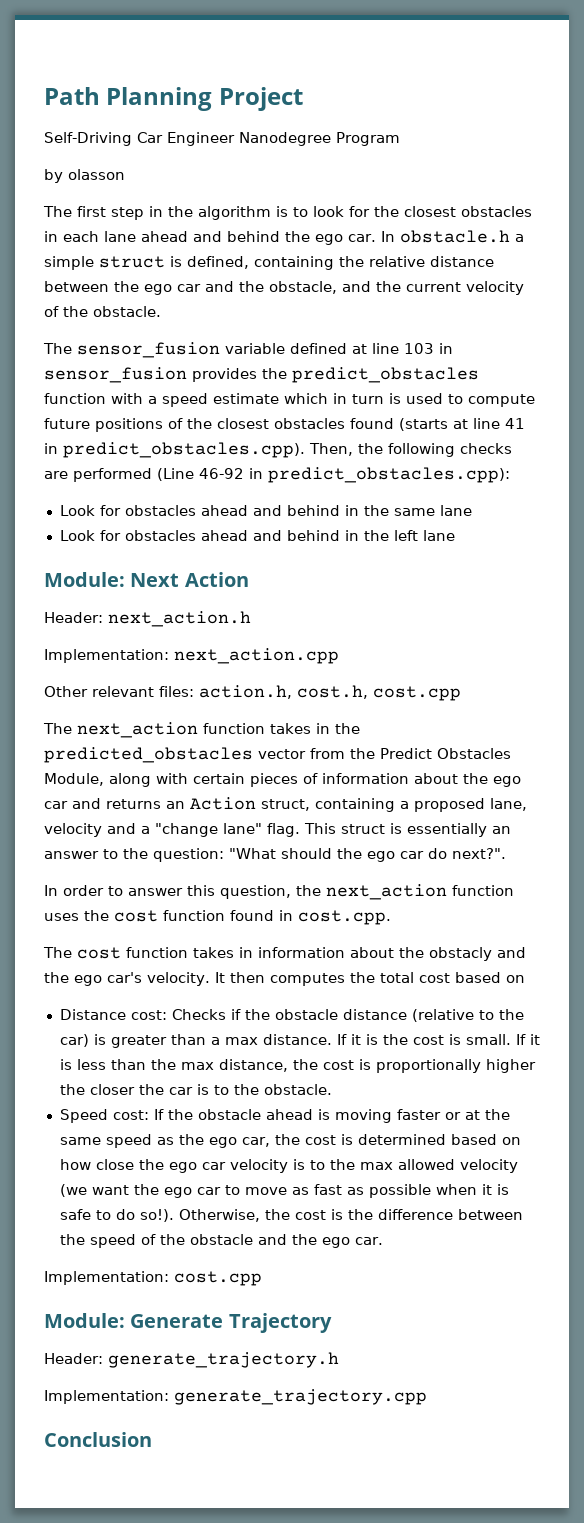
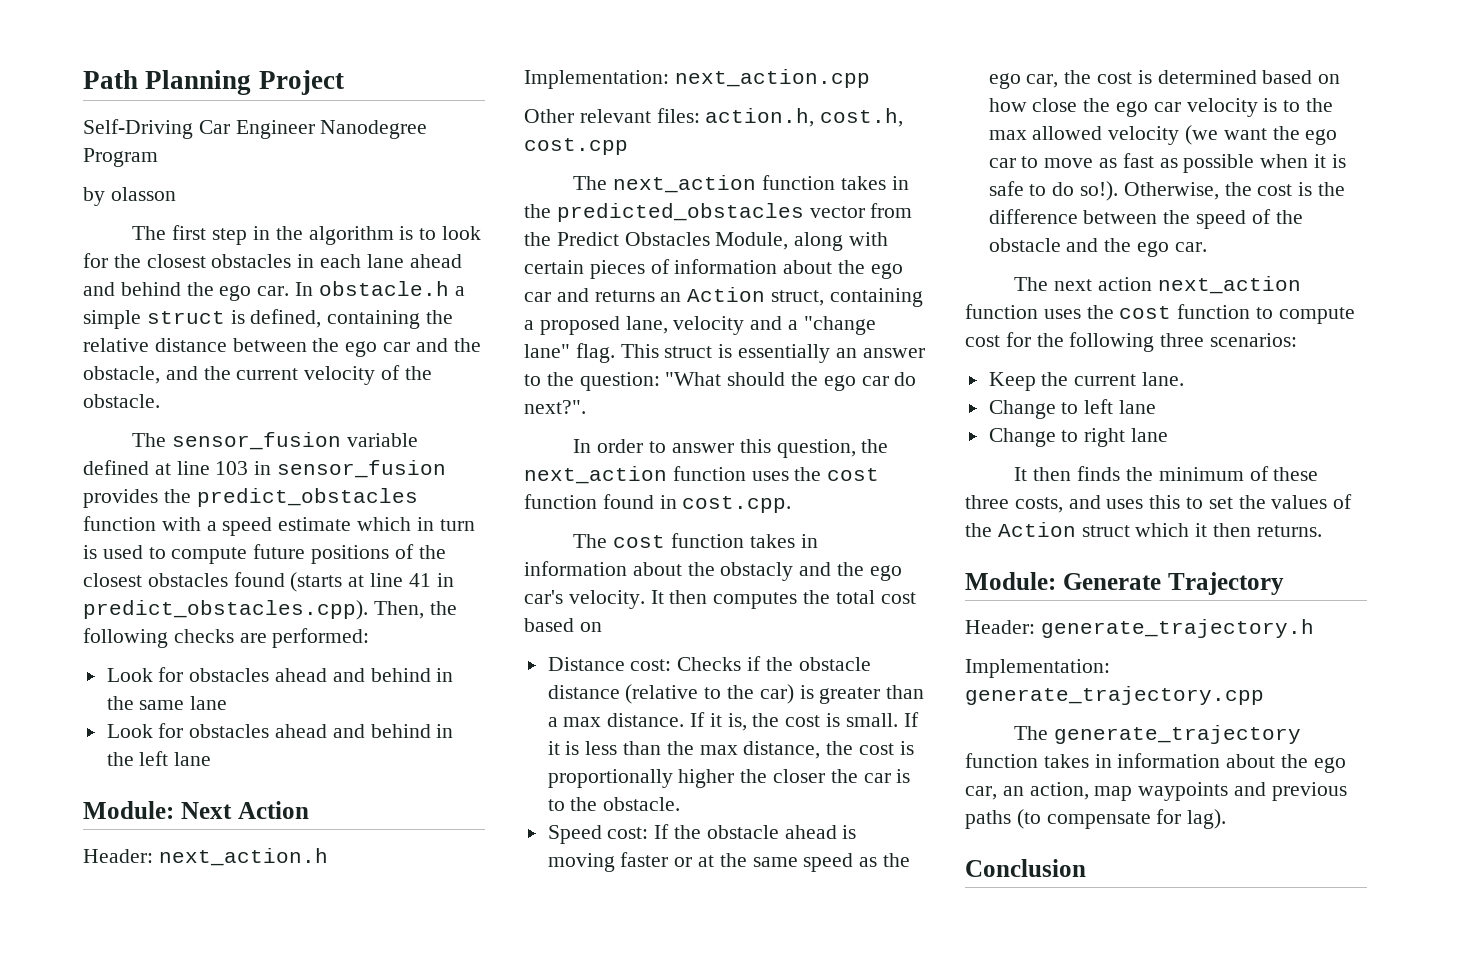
[73,467,510,483] performed (Line 46-92 in predict_obstacles.cpp): -> [272,628,370,648] performed:
[365,1034,378,1045] is -> [727,713,747,731] is,
[44,1271,262,1286] Implementation: cost.cpp -> [1014,276,1301,294] [965,304,1355,324] [965,332,1298,352] [988,372,1185,391] [988,399,1157,419] [988,428,1169,447] [1014,466,1319,481] [965,494,1353,513] [965,522,1322,537] The next action next_action function uses the cost function to compute cost for the following three scenarios: // Keep the current lane. // Change to left lane // Change to right lane // It then finds the minimum of these three costs, and uses this to set the values of the Action struct which it then returns.
(427, 1397) none -> [1014,725,1302,744] [965,753,1346,773] [965,782,1347,801] [965,809,1227,829] // The generate_trajectory function takes in information about the ego car, an action, map waypoints and previous paths (to compensate for lag).

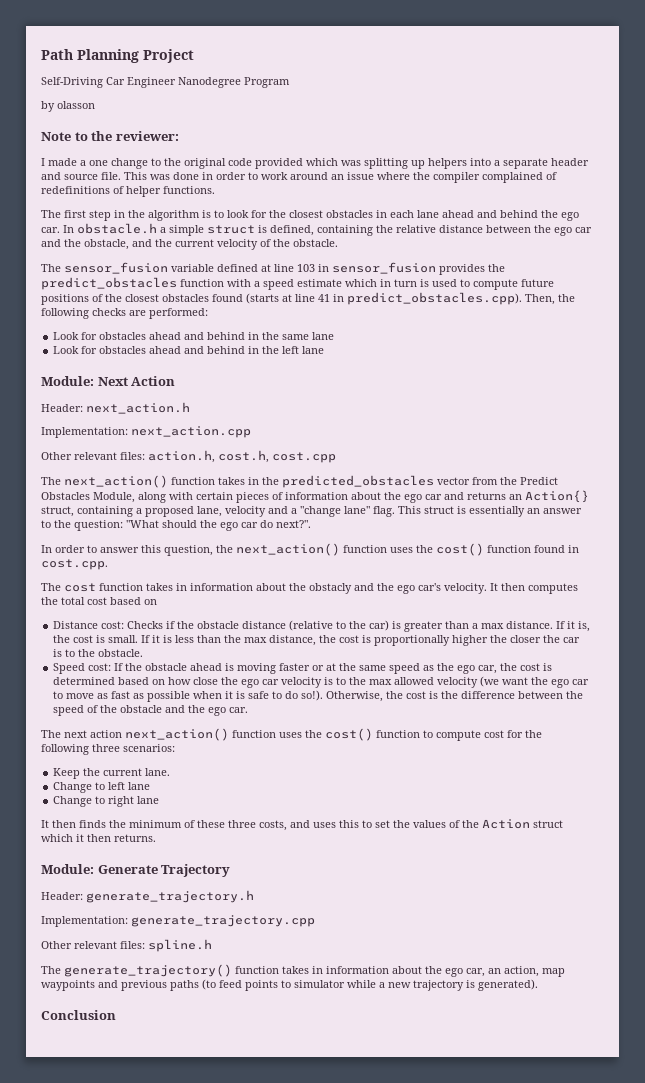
(176, 194) none -> [41,131,179,141] [41,158,589,169] [41,172,557,183] [41,186,215,197] // Note to the reviewer: // I made a one change to the original code provided which was splitting up helpers into a separate header and source file. This was done in order to work around an issue where the compiler complained of redefinitions of helper functions.
[613,175,757,193] next_action -> [64,475,168,488] next_action()
[687,287,766,302] Action -> [525,490,589,503] Action{}
[524,466,880,484] next_action function uses the cost -> [236,543,484,556] next_action() function uses the cost()
[1157,276,1301,294] [965,304,1172,319] next_action function uses the cost -> [125,728,373,741] next_action() function uses the cost()
[1014,725,1302,744] // The generate_trajectory -> [41,939,212,952] [41,964,232,977] // Other relevant files: spline.h // The generate_trajectory()
[1046,809,1227,829] compensate for lag). -> [219,979,538,991] feed points to simulator while a new trajectory is generated).

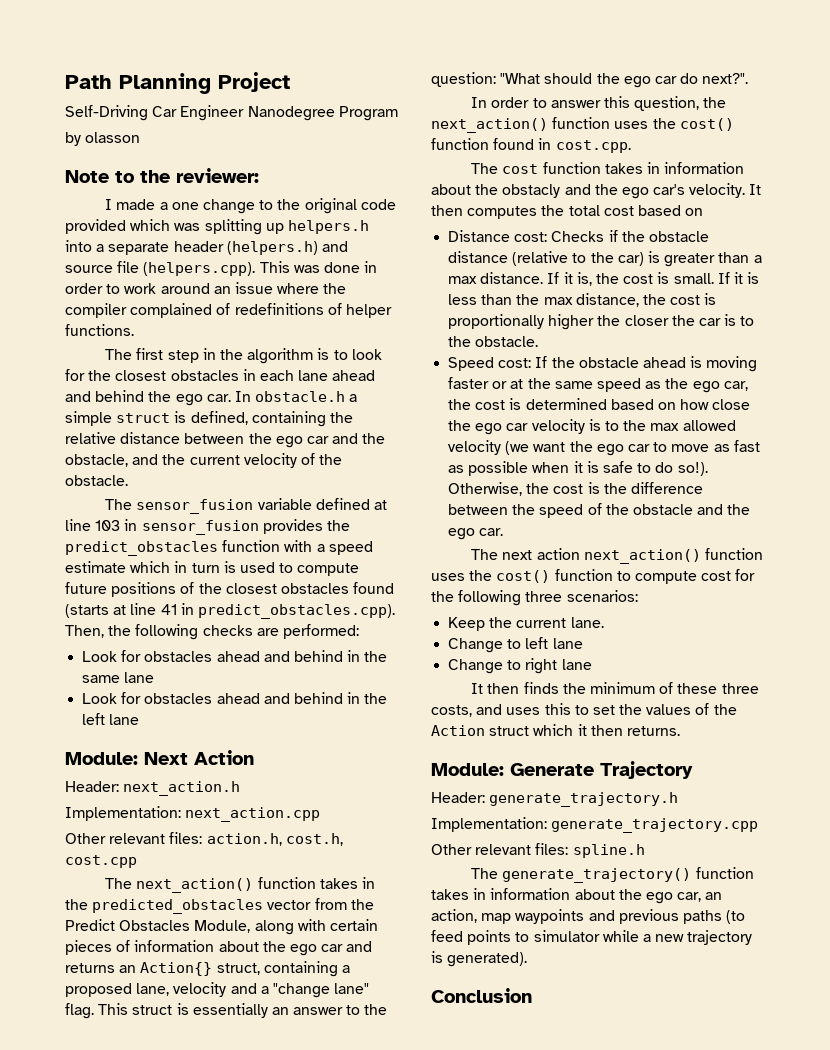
[428,158,467,169] helpers -> [287,220,369,234] helpers.h
(589, 162) none -> [226,241,318,255] (helpers.h)
[101,172,121,180] file. -> [117,261,256,276] file (helpers.cpp).

